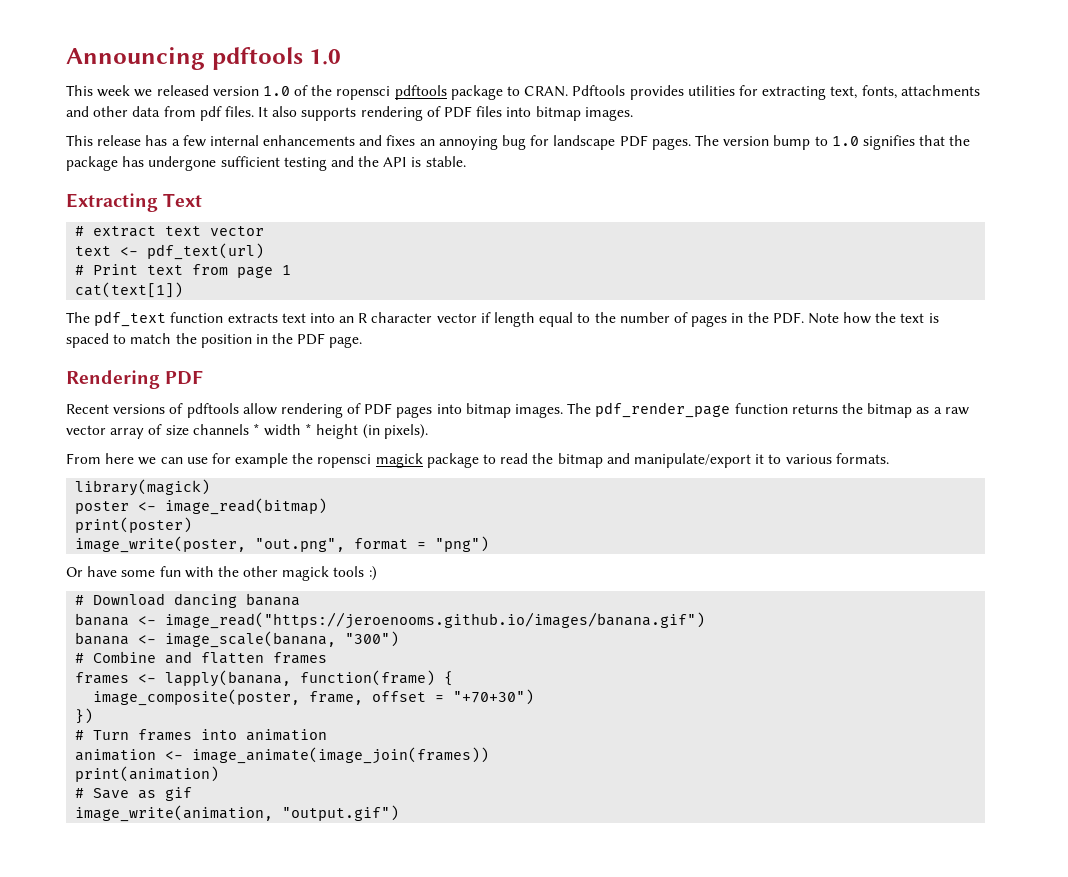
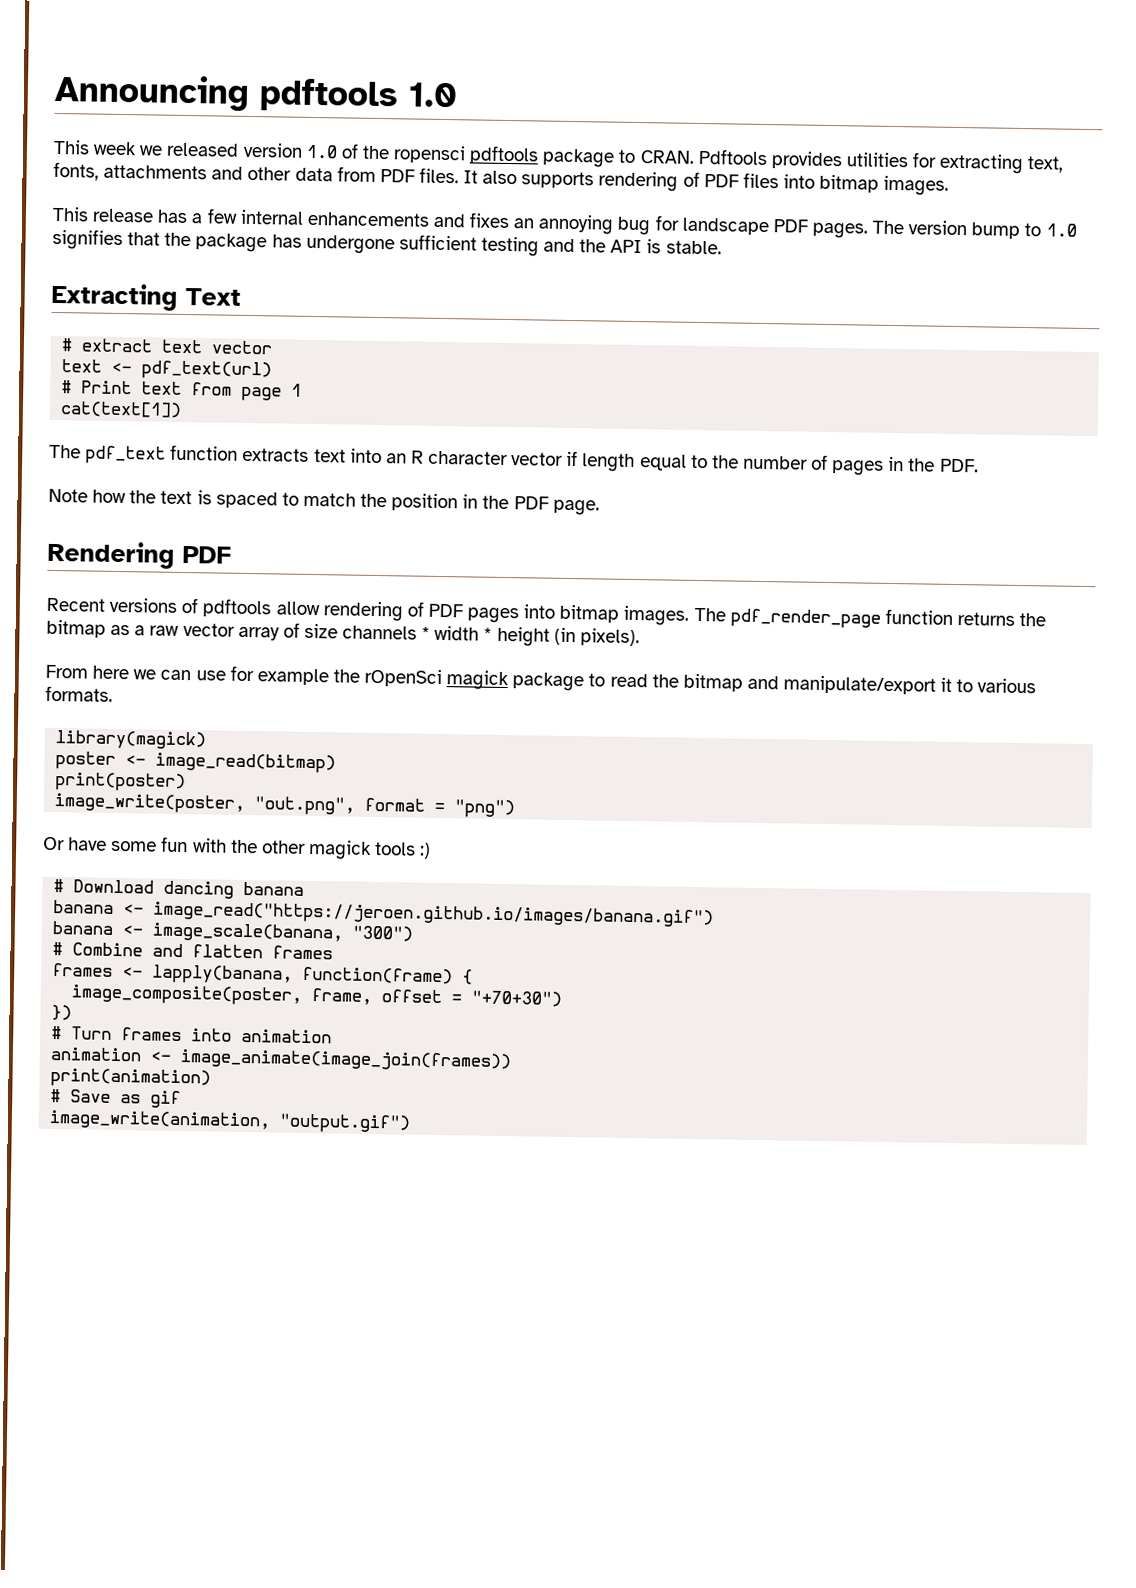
[199,106,222,121] pdf -> [379,168,415,183] PDF
(804, 318) none -> (979, 465) //
[317,454,372,468] ropensci -> [364,668,443,688] rOpenSci
[165,612,706,629] image_read("https://jeroenooms.github.io/images/banana.gif") -> [152,901,715,929] image_read("https://jeroen.github.io/images/banana.gif")

